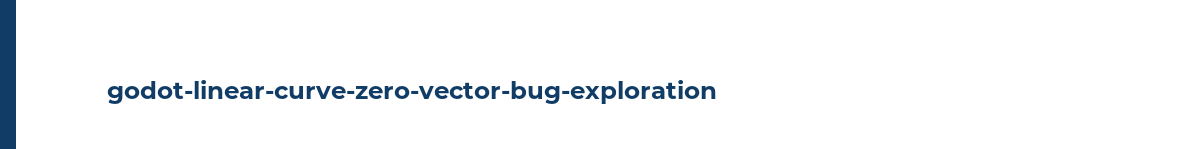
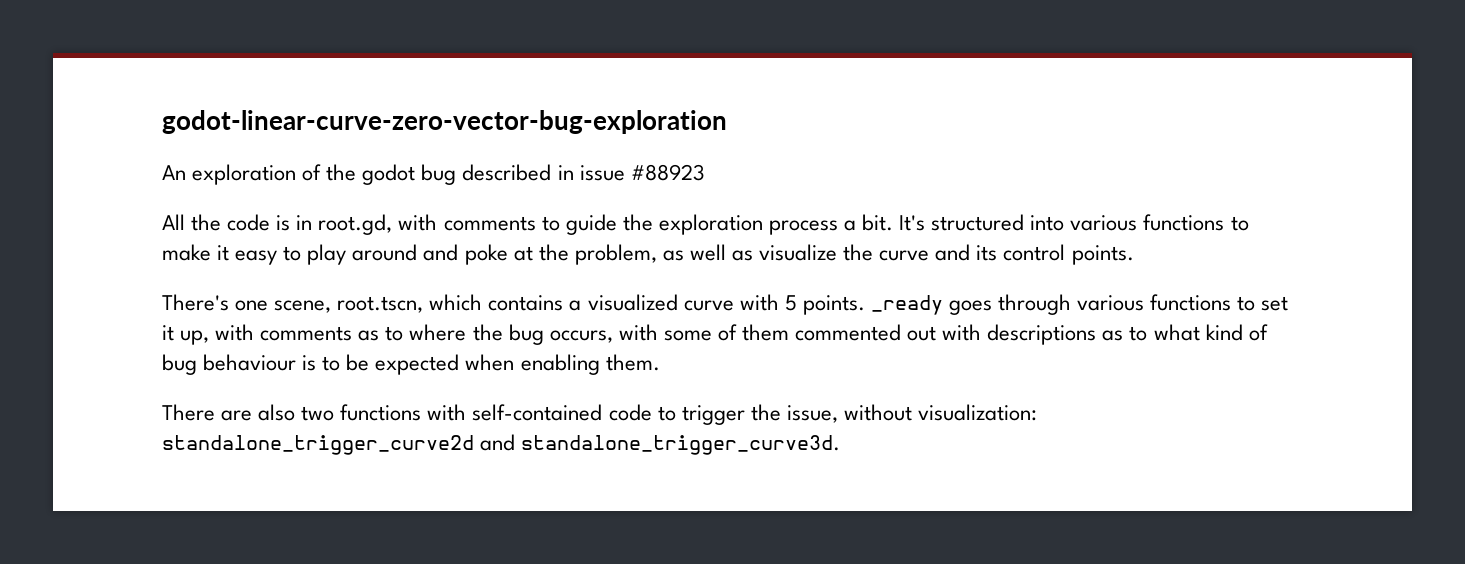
(717, 92) none -> [162,164,705,185] [162,214,1249,235] [162,244,1134,265] [162,294,1289,315] [162,324,1268,345] [162,354,660,375] [162,404,1037,425] [162,434,841,455] // An exploration of the godot bug described in issue #88923 // All the code is in root.gd, with comments to guide the exploration process a bit. It's structured into various functions to make it easy to play around and poke at the problem, as well as visualize the curve and its control points. // There's one scene, root.tscn, which contains a visualized curve with 5 points. _ready goes through various functions to set it up, with comments as to where the bug occurs, with some of them commented out with descriptions as to what kind of bug behaviour is to be expected when enabling them. // There are also two functions with self-contained code to trigger the issue, without visualization: standalone_trigger_curve2d and standalone_trigger_curve3d.

